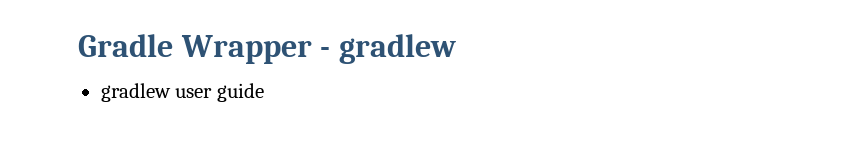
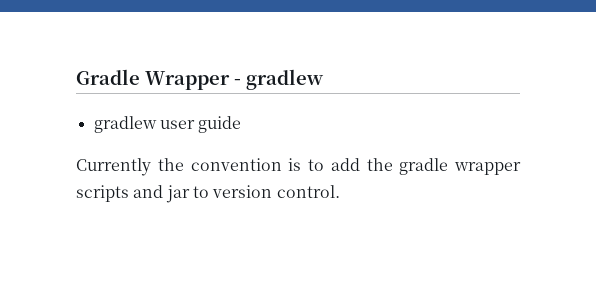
(264, 92) none -> [76,158,521,176] [76,185,340,203] // Currently the convention is to add the gradle wrapper scripts and jar to version control.

